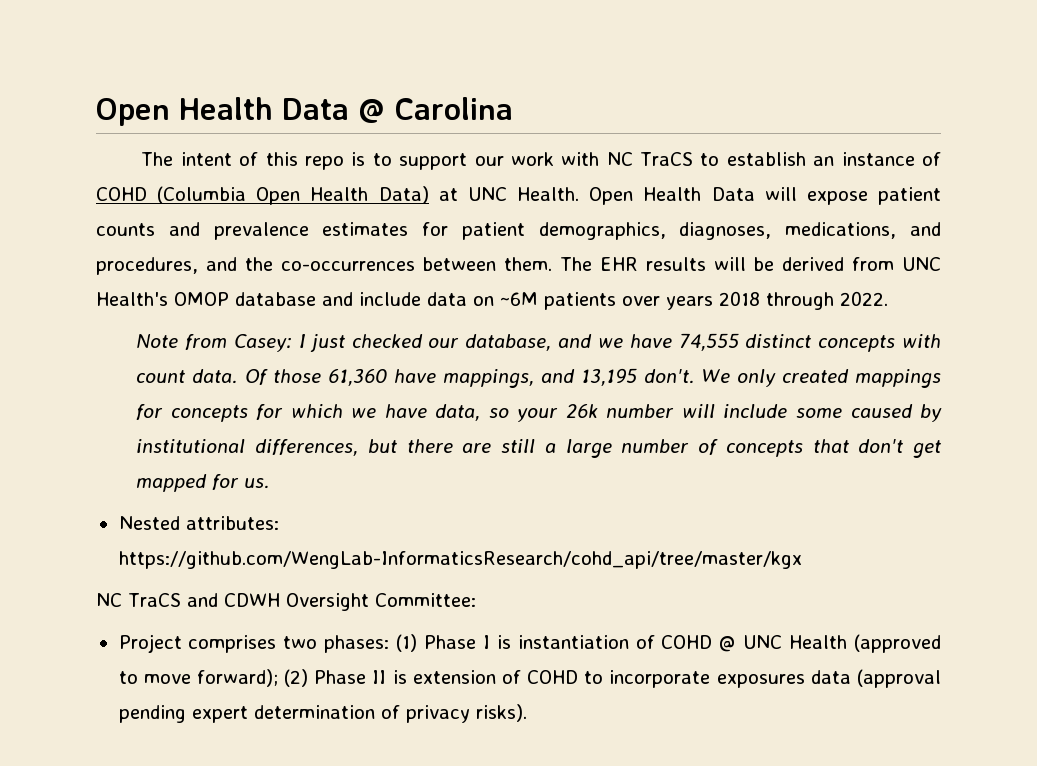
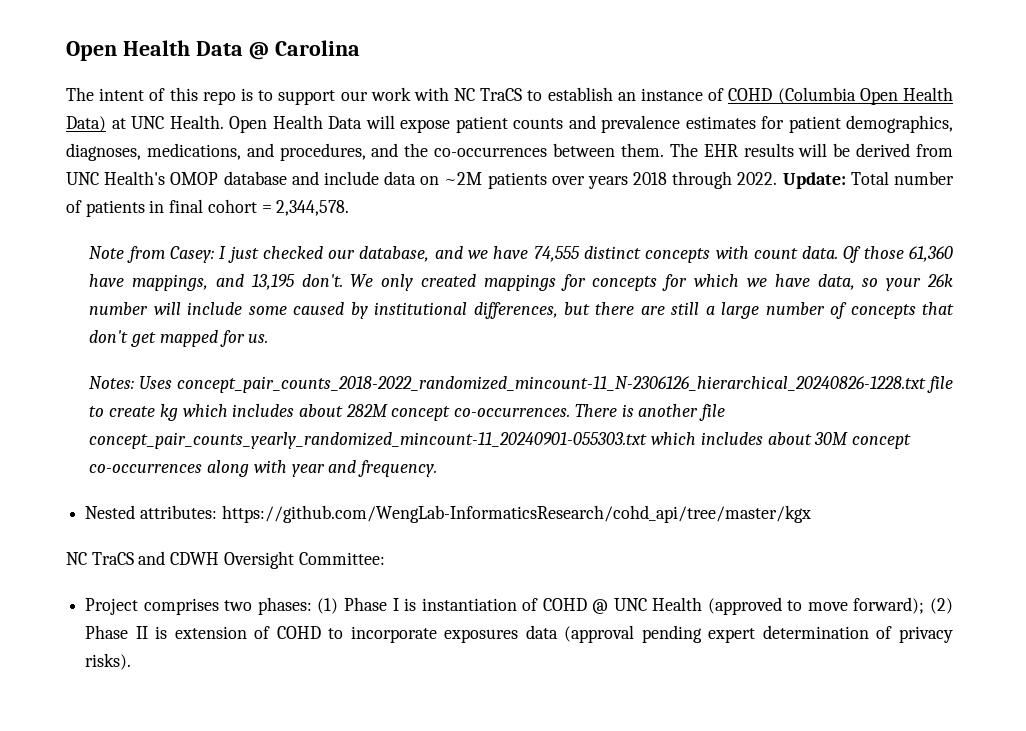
[500,292,538,306] ~6M -> [444,172,483,185] ~2M
(888, 298) none -> [782,171,954,189] [66,199,350,217] Update: Total number of patients in final cohort = 2,344,578.
(270, 483) none -> [89,376,953,393] [89,404,726,421] [89,432,911,449] [89,460,437,477] // Notes: Uses concept_pair_counts_2018-2022_randomized_mincount-11_N-2306126_hierarchical_20240826-1228.txt file to create kg which includes about 282M concept co-occurrences. There is another file concept_pair_counts_yearly_randomized_mincount-11_20240901-055303.txt which includes about 30M concept co-occurrences along with year and frequency.

